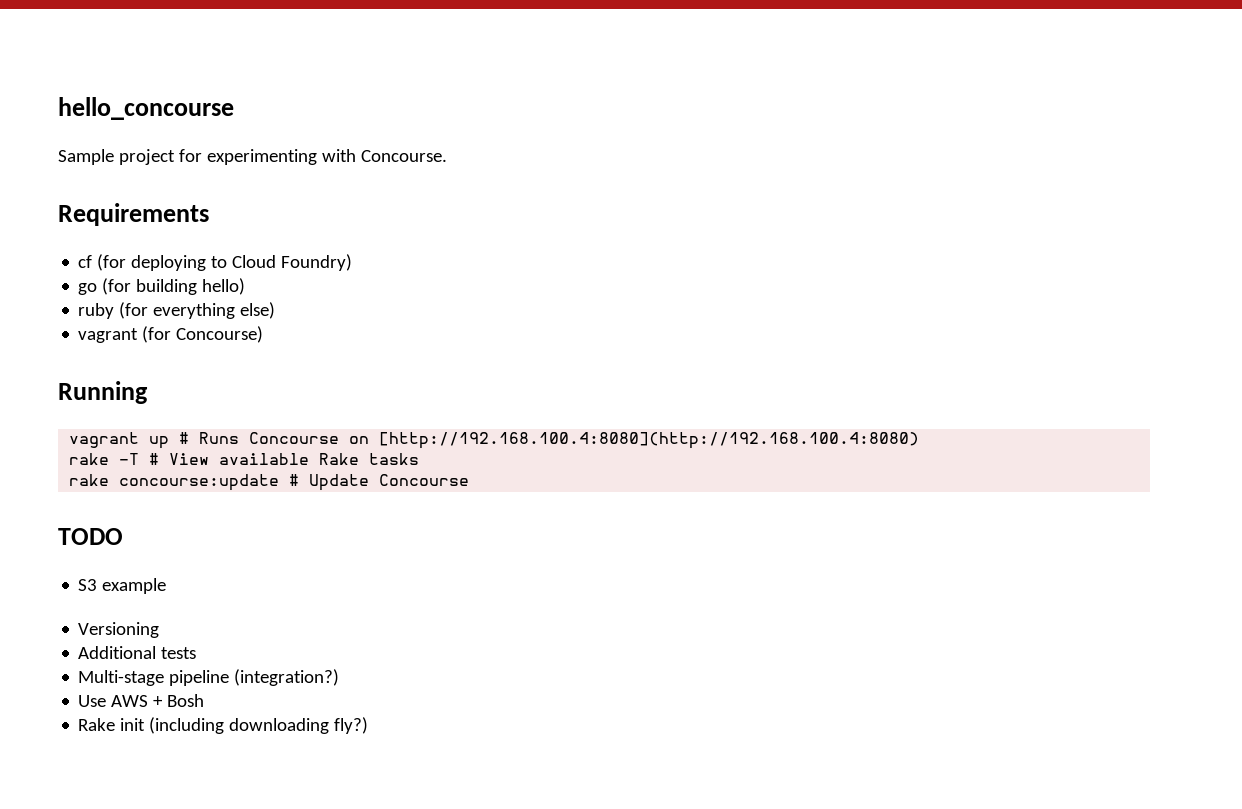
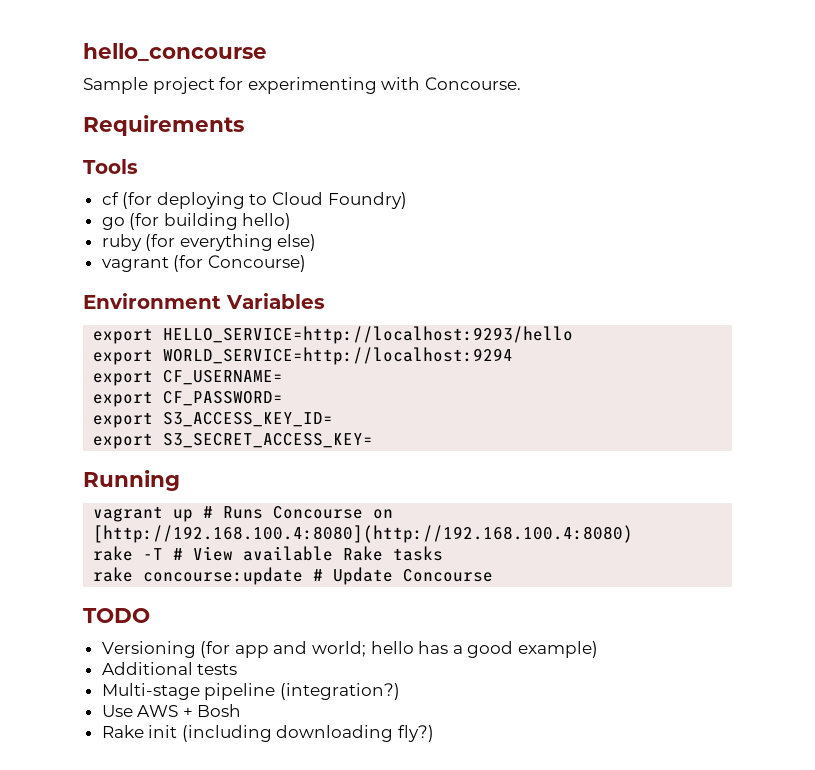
(209, 214) none -> [83,159,138,174] // Tools
(264, 334) none -> [83,293,325,309] [93,326,574,344] [93,347,514,365] [93,370,284,386] [93,391,284,407] [93,412,334,428] [93,433,374,449] // Environment Variables // export HELLO_SERVICE=http://localhost:9293/hello // export WORLD_SERVICE=http://localhost:9294 // export CF_USERNAME= // export CF_PASSWORD= // export S3_ACCESS_KEY_ID= // export S3_SECRET_ACCESS_KEY=
[78,578,167,594] // S3 example -> (150, 615) none
(160, 630) none -> [200,641,599,658] (for app and world; hello has a good example)

